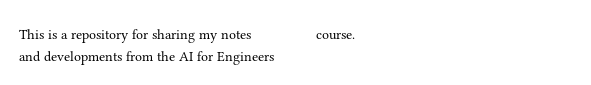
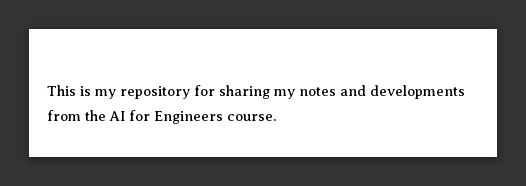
[61,33,68,39] a -> [95,89,116,99] my

